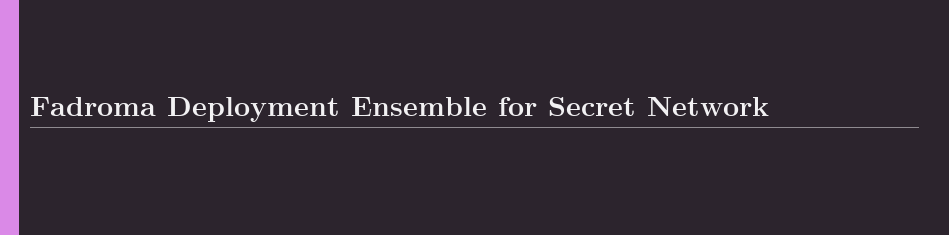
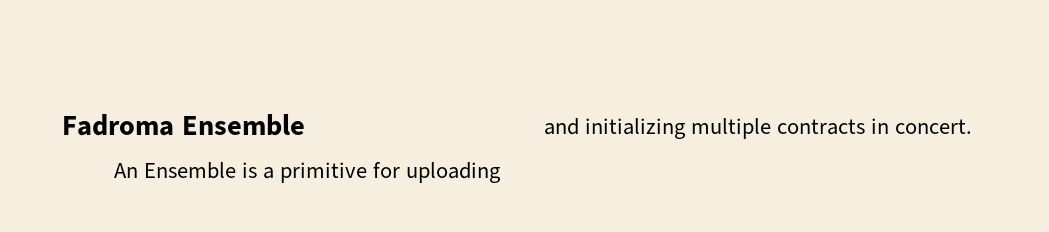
[167,97,769,122] Deployment Ensemble for Secret Network -> [181,114,305,136] [113,162,502,183] [544,118,973,139] Ensemble // An Ensemble is a primitive for uploading and initializing multiple contracts in concert.

